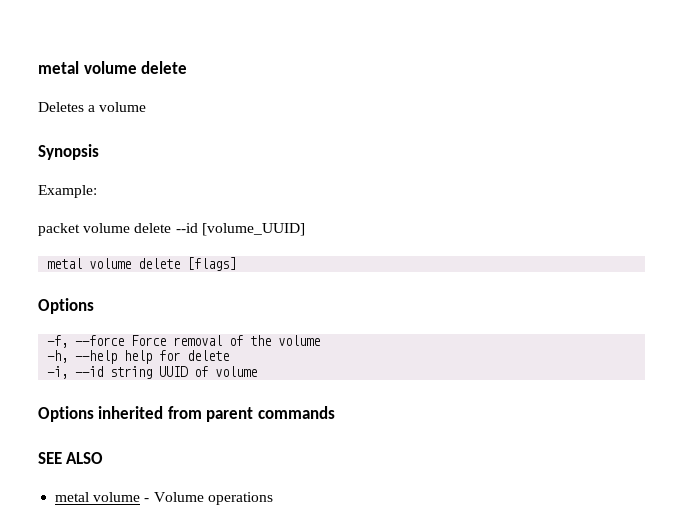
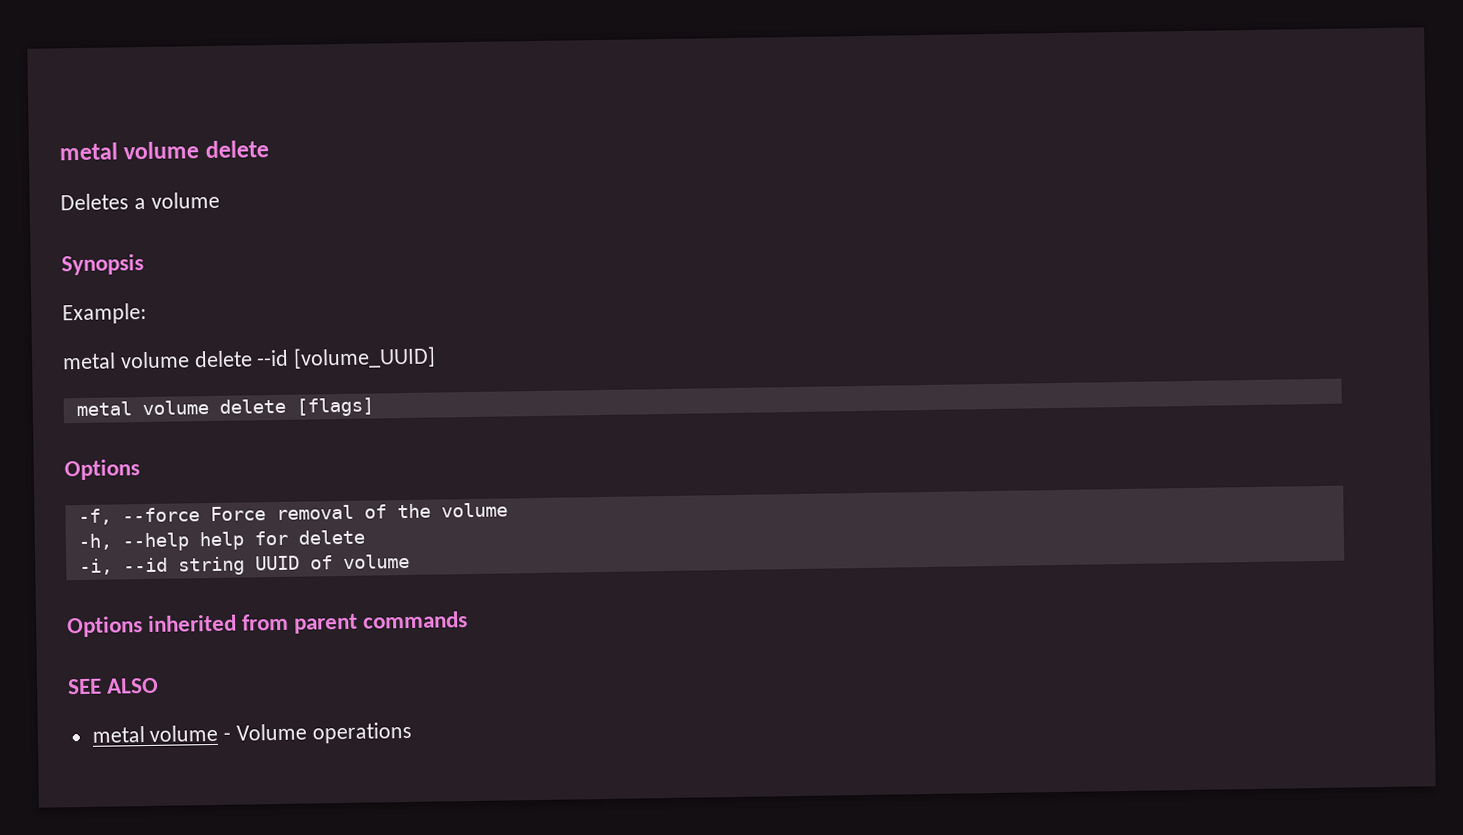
[38,223,80,236] packet -> [62,352,116,370] metal

